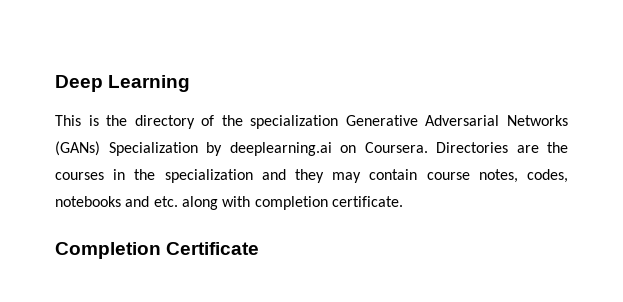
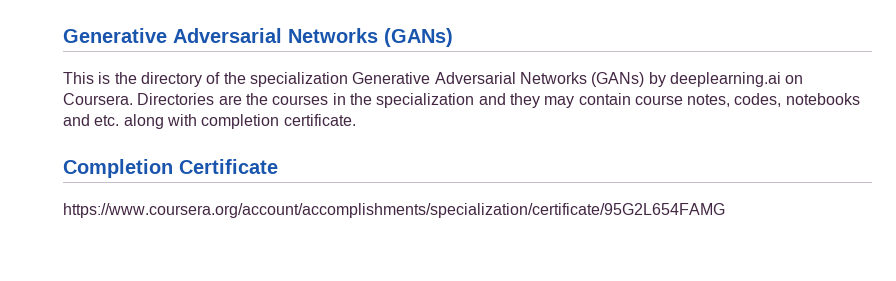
[55,75,191,92] Deep Learning -> [63,28,453,47] Generative Adversarial Networks (GANs)
[108,142,198,156] Specialization -> (645, 79) none
(260, 248) none -> [63,203,725,218] // https://www.coursera.org/account/accomplishments/specialization/certificate/95G2L654FAMG

